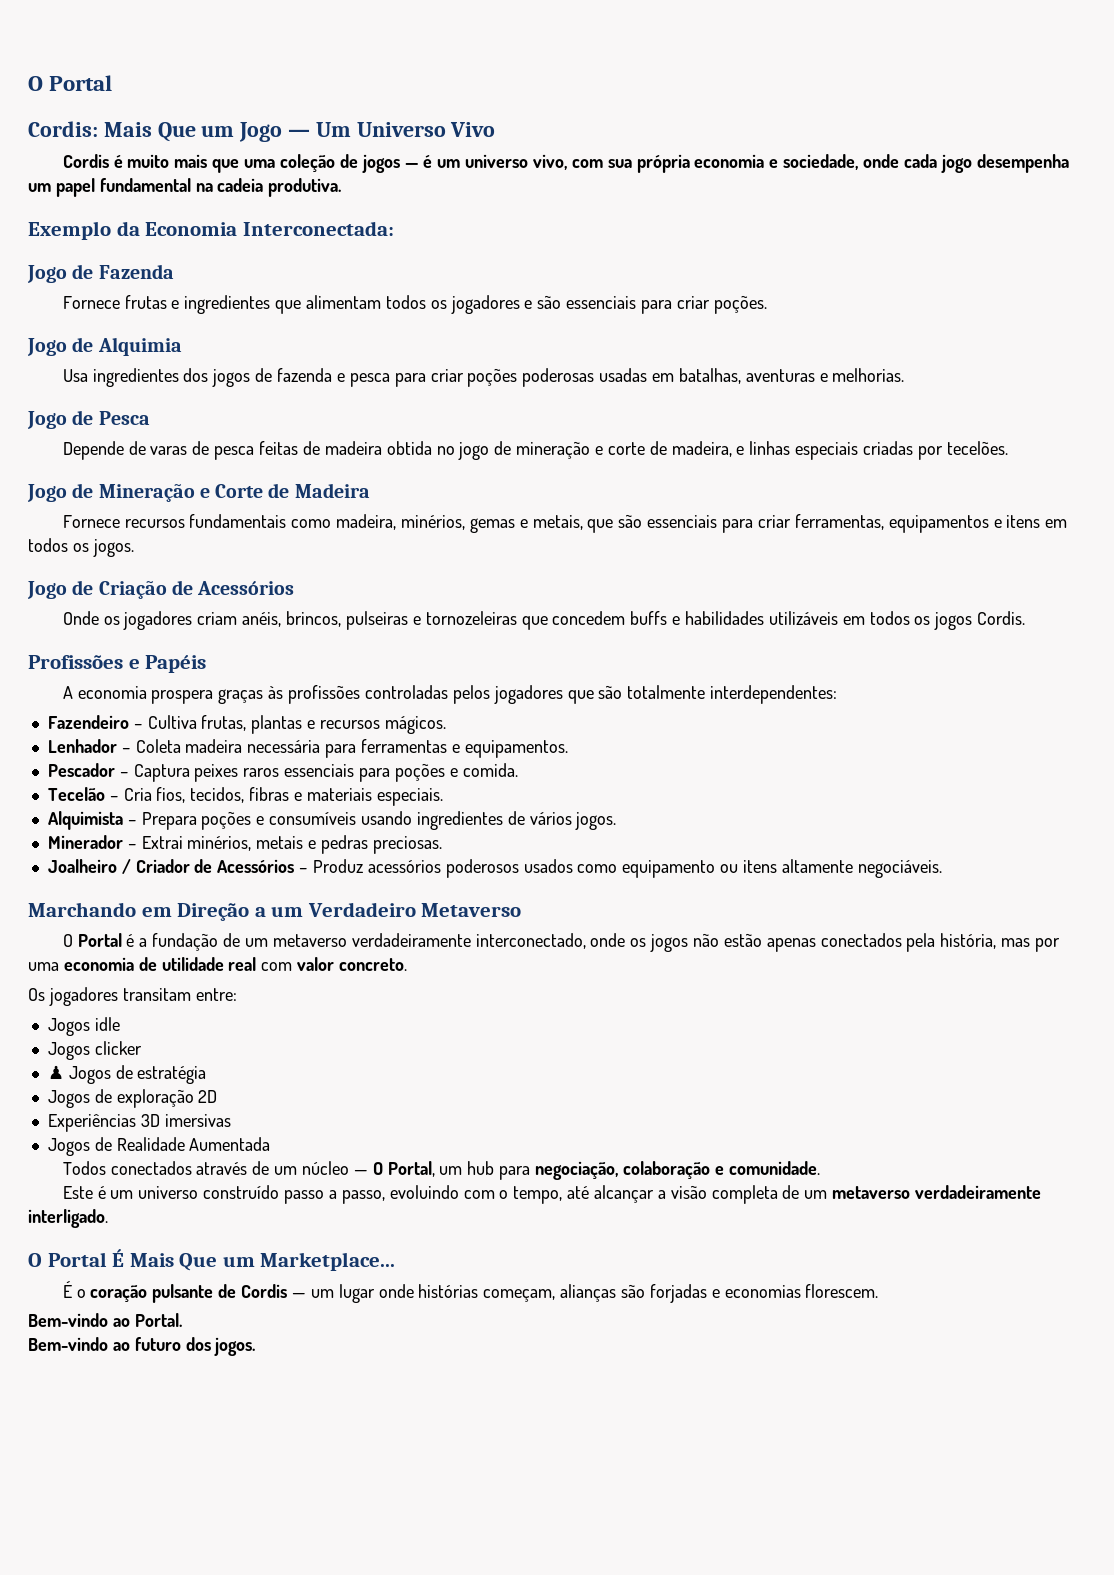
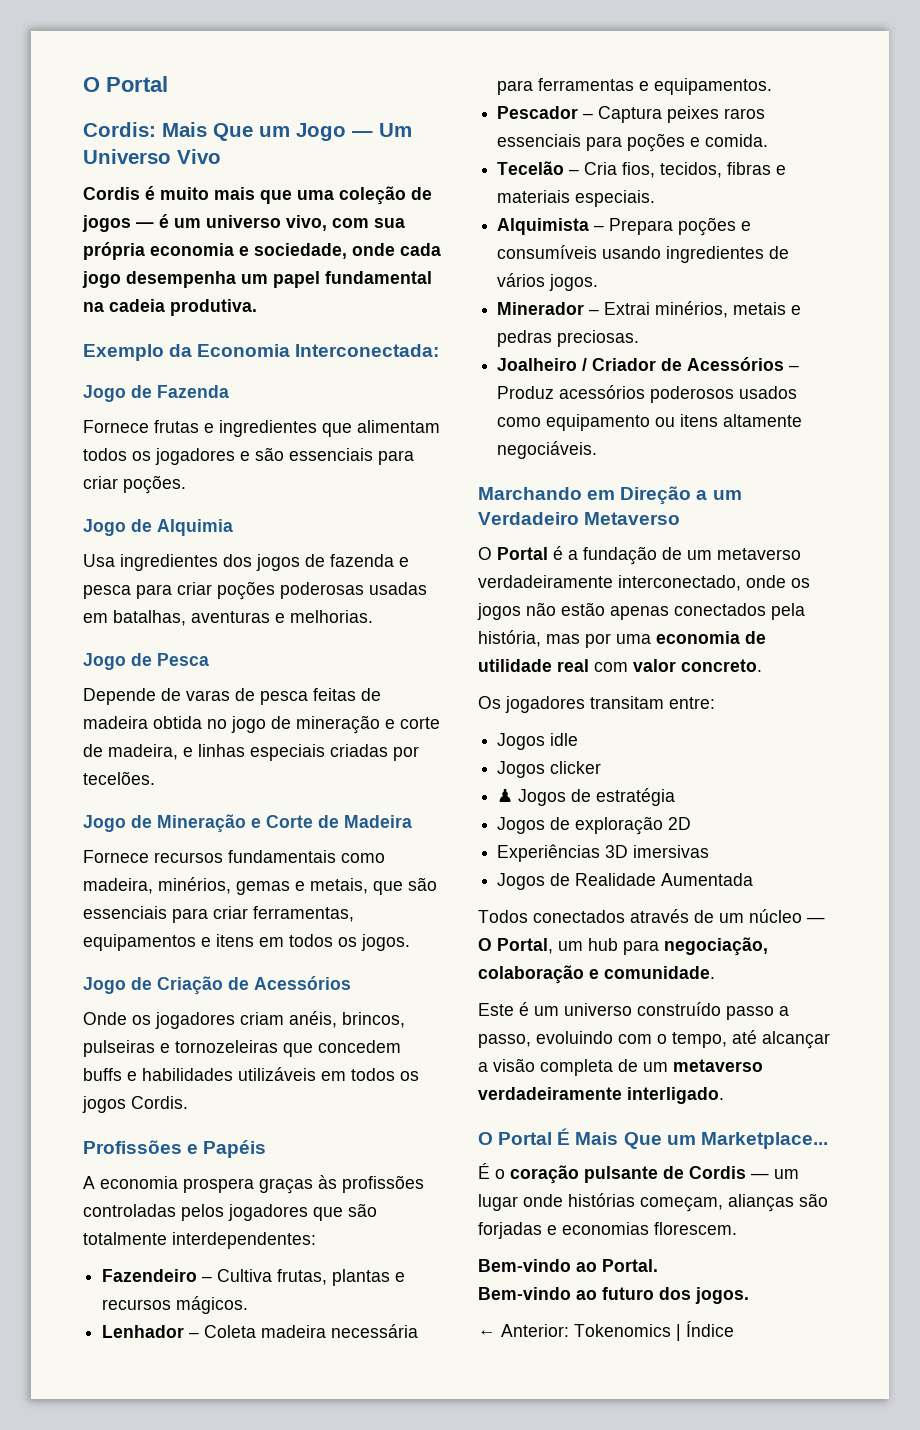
(256, 1346) none -> [478,1321,734,1341] // ← Anterior: Tokenomics | Índice

